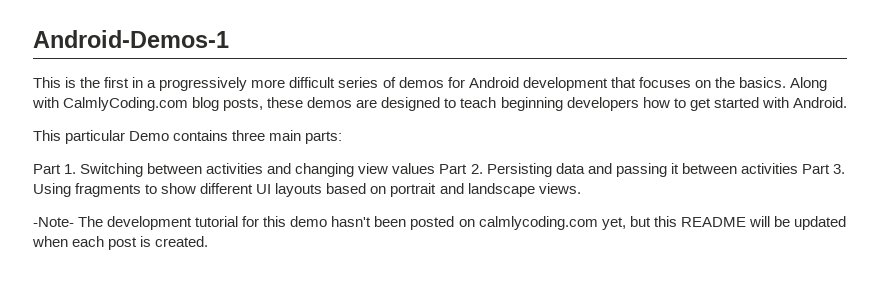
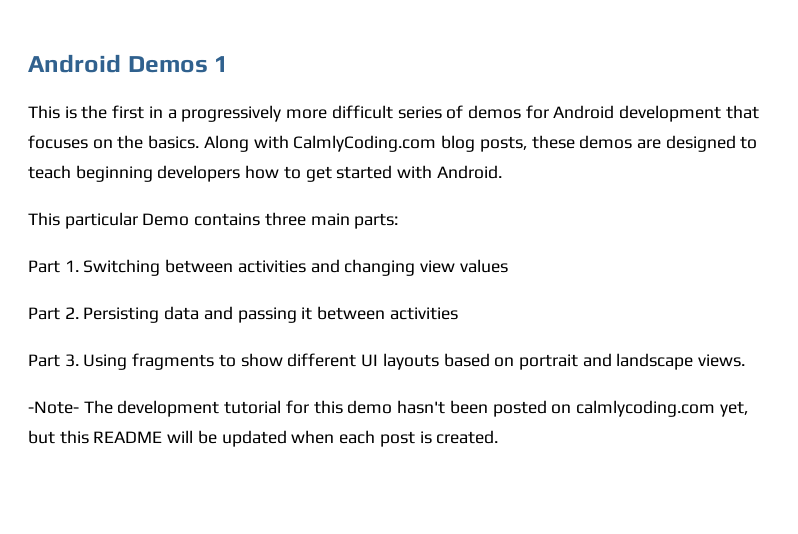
[33,30,229,48] Android-Demos-1 -> [28,54,229,73] Android Demos 1
(436, 168) none -> (508, 266) //
(798, 168) none -> (458, 313) //

